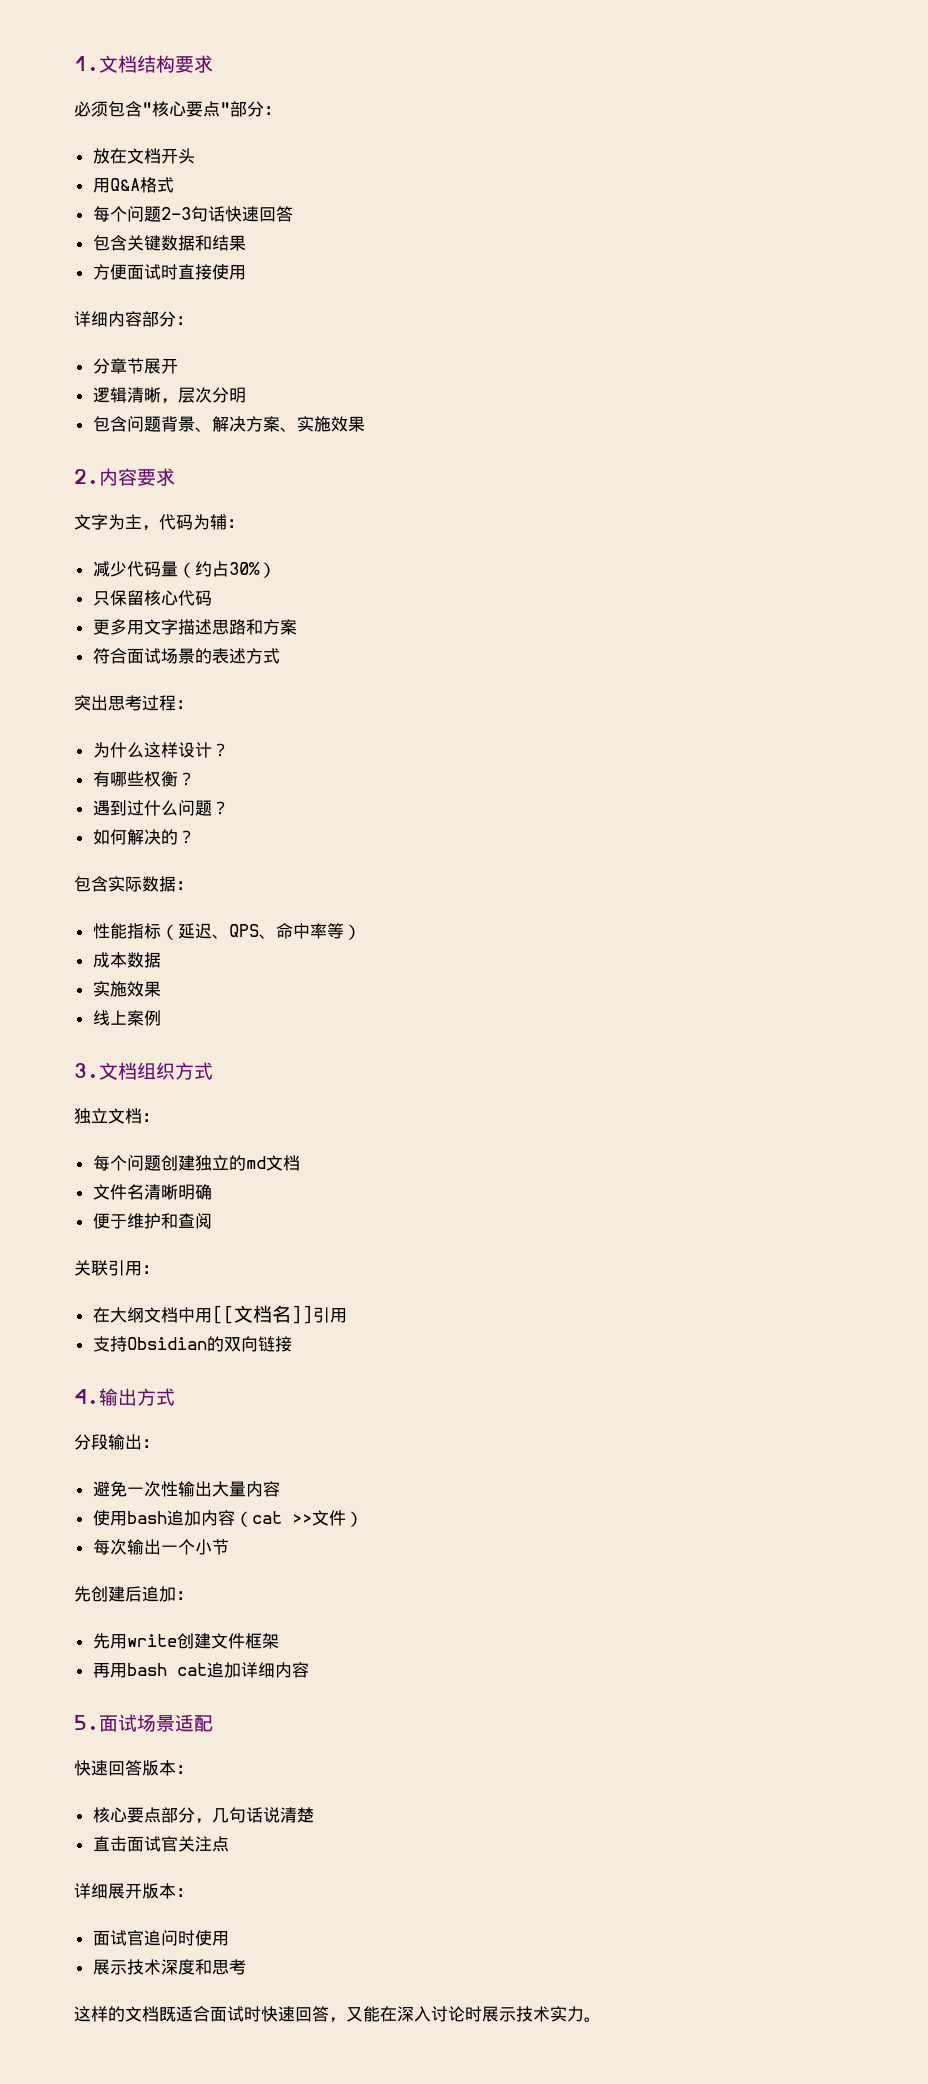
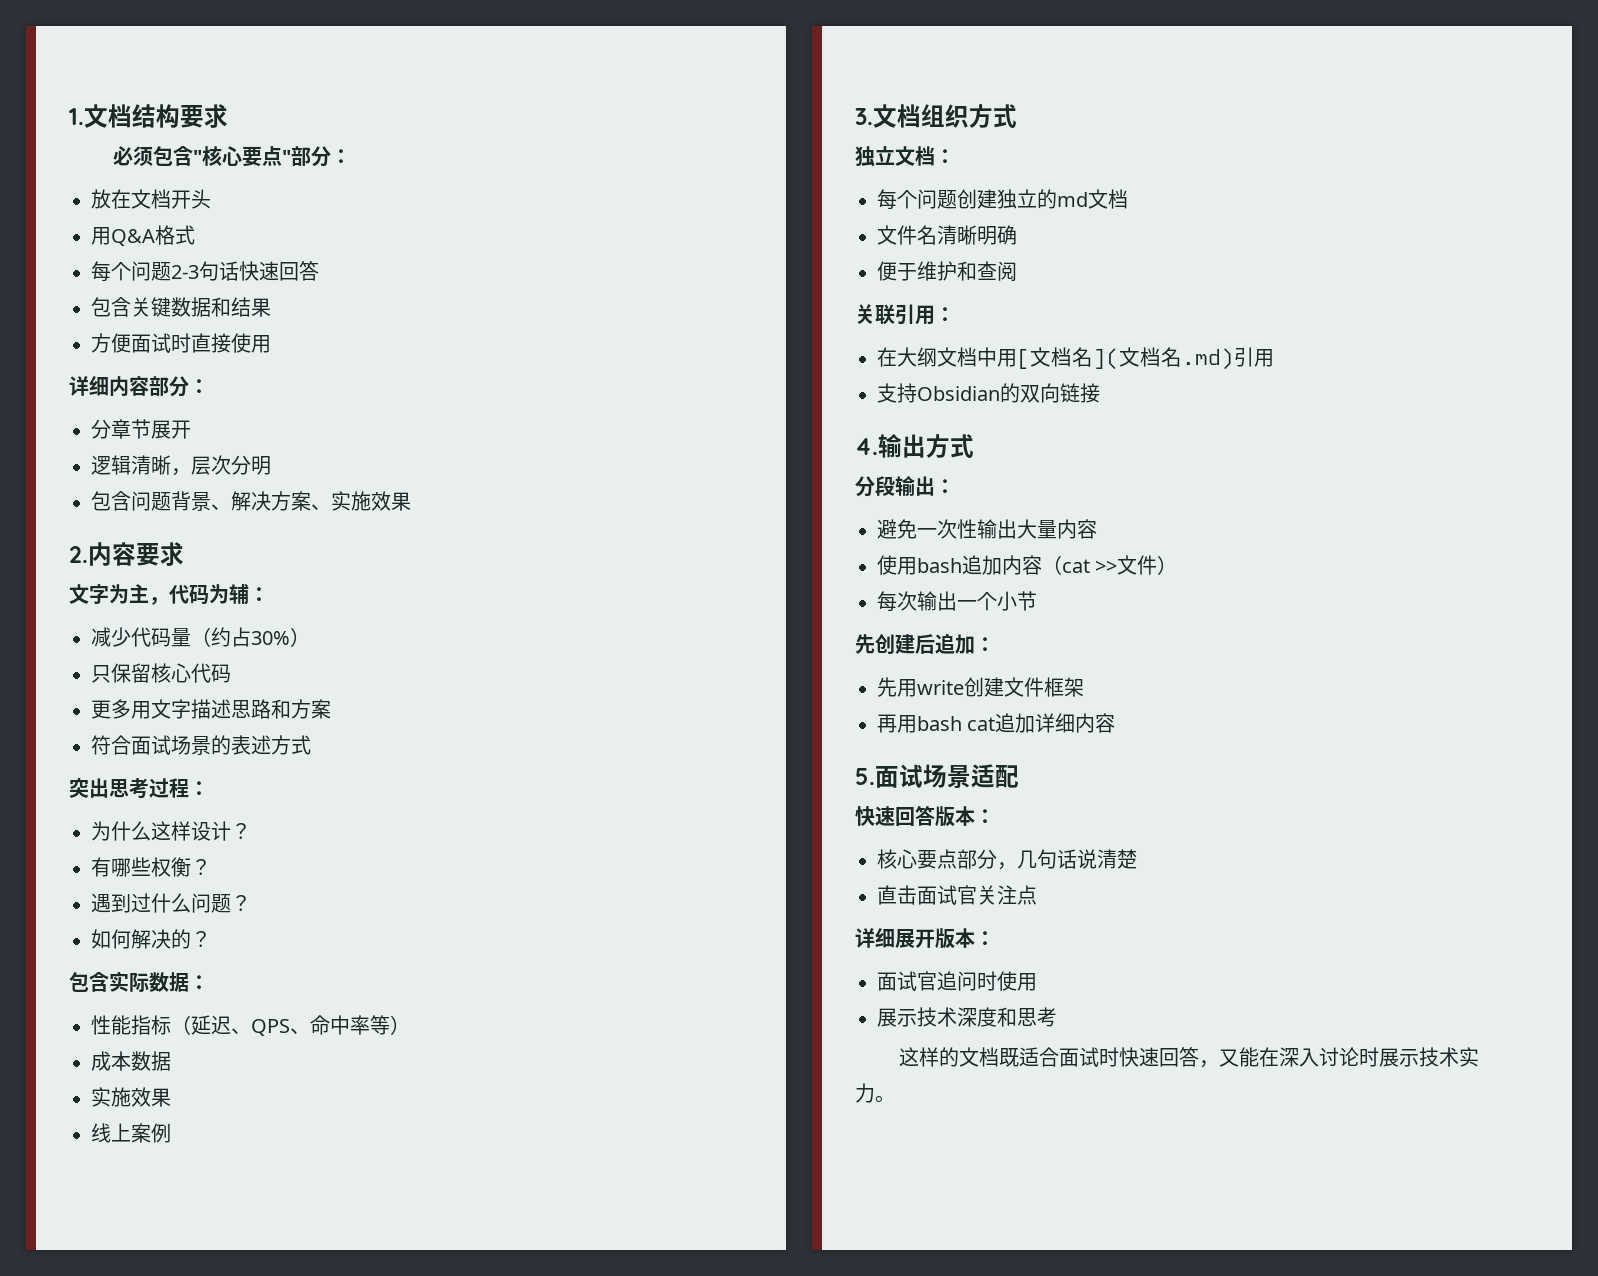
[211,1305,313,1324] [[文档名]] -> [1017,347,1234,370] [文档名](文档名.md)

